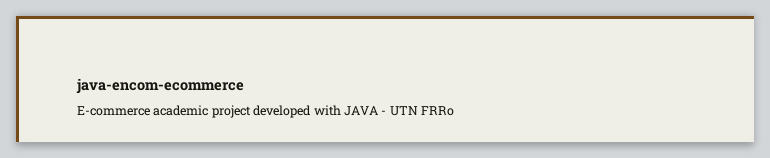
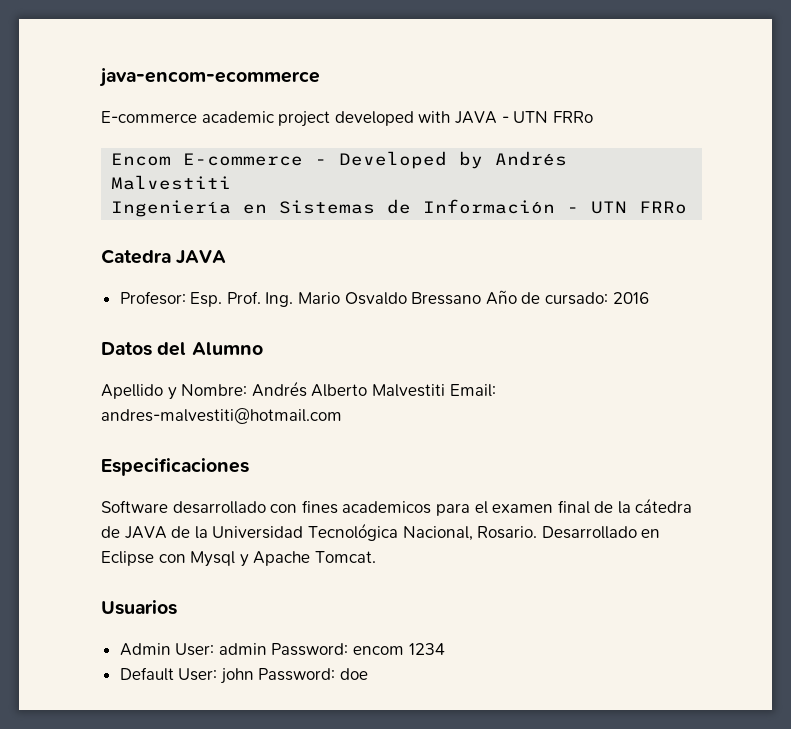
(454, 111) none -> [111,151,568,169] [111,175,232,190] [111,199,688,217] [101,249,227,265] [119,290,649,307] [101,342,263,356] [101,381,496,400] [101,408,342,424] [101,458,249,476] [101,498,693,516] [101,523,661,541] [101,551,376,567] [101,600,177,615] [119,643,445,656] [119,667,369,684] // Encom E-commerce - Developed by Andrés Malvestiti // Ingeniería en Sistemas de Información - UTN FRRo // Catedra JAVA // Profesor: Esp. Prof. Ing. Mario Osvaldo Bressano Año de cursado: 2016 // Datos del Alumno // Apellido y Nombre: Andrés Alberto Malvestiti Email: andres-malvestiti@hotmail.com // Especificaciones // Software desarrollado con fines academicos para el examen final de la cátedra de JAVA de la Universidad Tecnológica Nacional, Rosario. Desarrollado en Eclipse con Mysql y Apache Tomcat. // Usuarios // Admin User: admin Password: encom 1234 // Default User: john Password: doe

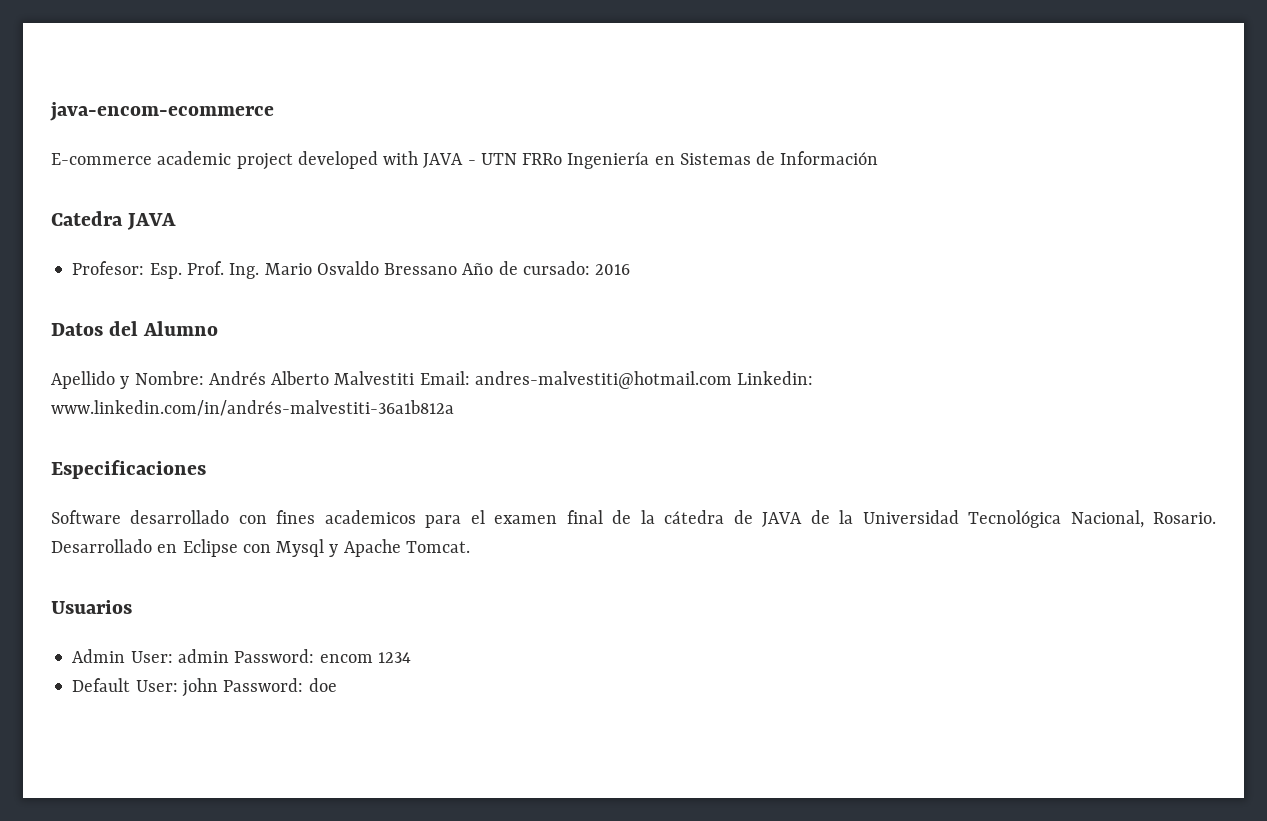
[111,151,568,169] [111,175,232,190] // Encom E-commerce - Developed by Andrés Malvestiti // -> (563, 159) none
[567,201,688,214] - UTN FRRo -> (879, 158) none
(342, 416) none -> [737,371,814,385] [51,400,454,416] Linkedin: www.linkedin.com/in/andrés-malvestiti-36a1b812a

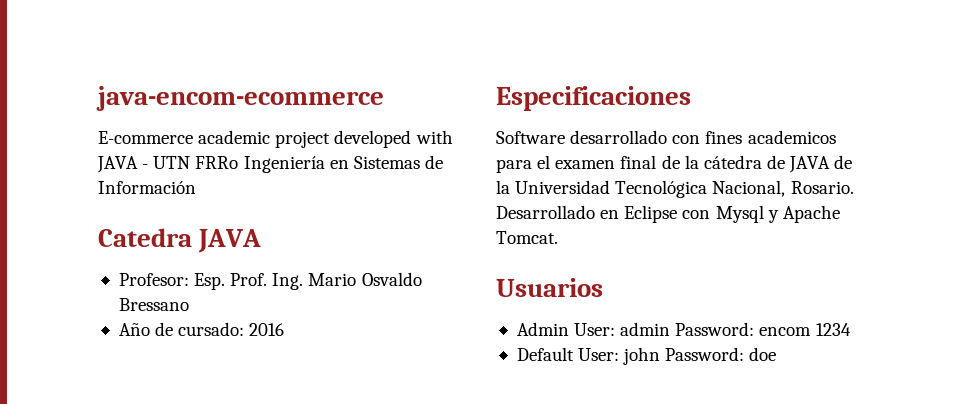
(458, 269) none -> (189, 304) //
[51,321,219,336] [51,371,814,389] [51,400,454,416] // Datos del Alumno // Apellido y Nombre: Andrés Alberto Malvestiti Email: andres-malvestiti@hotmail.com Linkedin: www.linkedin.com/in/andrés-malvestiti-36a1b812a -> (285, 329) none

